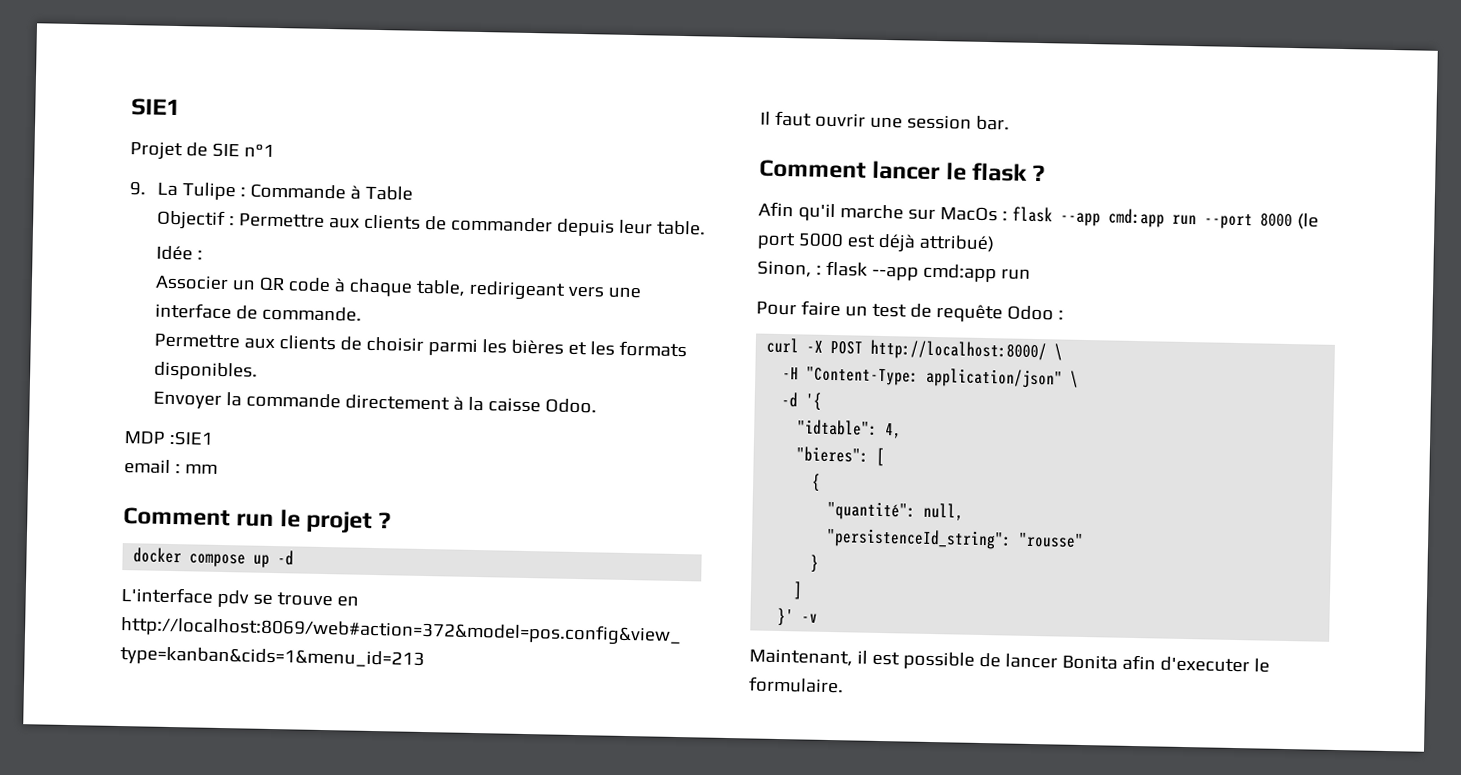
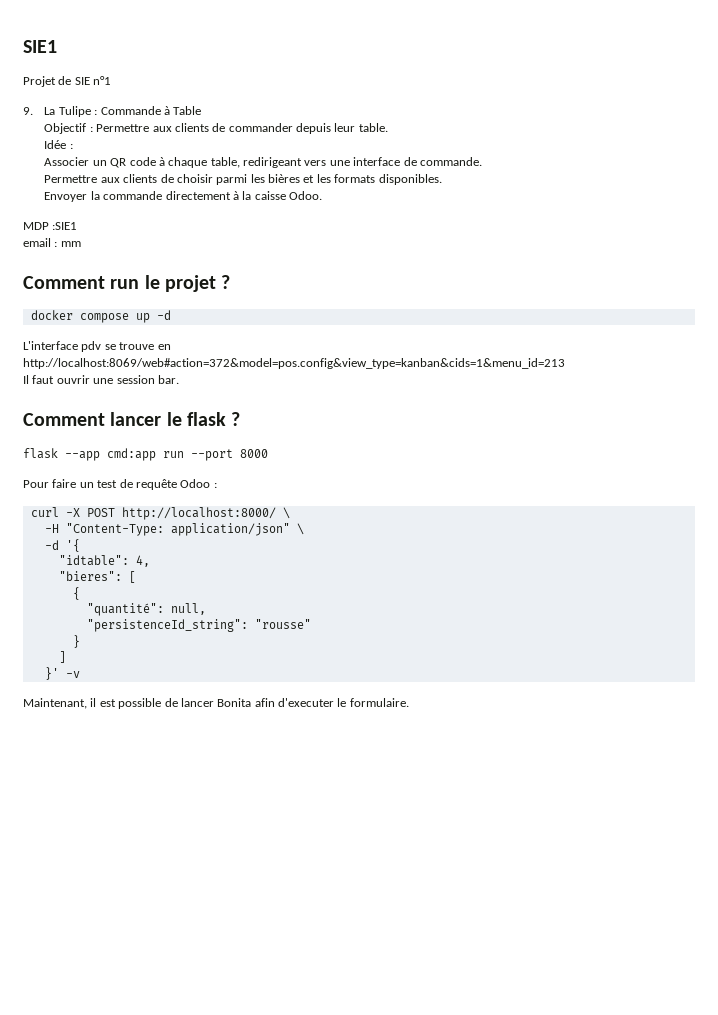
[758,201,1008,222] Afin qu'il marche sur MacOs : -> (241, 419) none
[1296,213,1319,230] [757,232,995,253] [757,260,1031,283] (le port 5000 est déjà attribué) // Sinon, : flask --app cmd:app run -> (268, 453) none

